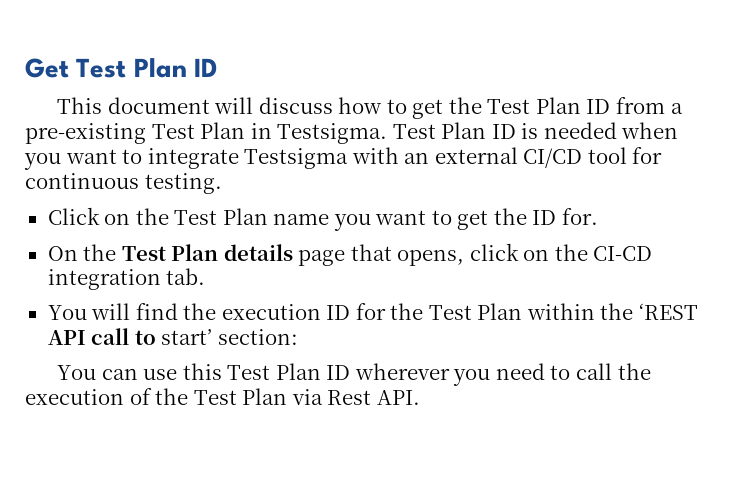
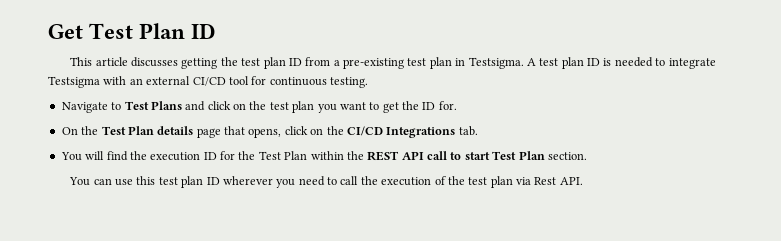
[107,97,683,119] [25,122,679,144] [24,149,117,170] document will discuss how to get the Test Plan ID from a pre-existing Test Plan in Testsigma. Test Plan ID is needed when you want -> [95,57,653,69] article discusses getting the test plan ID from a pre-existing test plan in Testsigma. A test plan ID is needed
[47,207,330,225] Click on the Test Plan name -> [61,101,315,113] Navigate to Test Plans and click on the test plan
[593,246,653,261] [47,269,161,290] CI-CD integration -> [346,126,456,138] CI/CD Integrations
[638,303,698,320] ‘REST -> [367,151,400,161] REST
[161,329,298,345] start’ section: -> [464,151,587,160] start Test Plan section.
[227,363,321,380] Test Plan -> [158,176,204,188] test plan
[193,388,288,405] Test Plan -> [468,176,513,188] test plan

